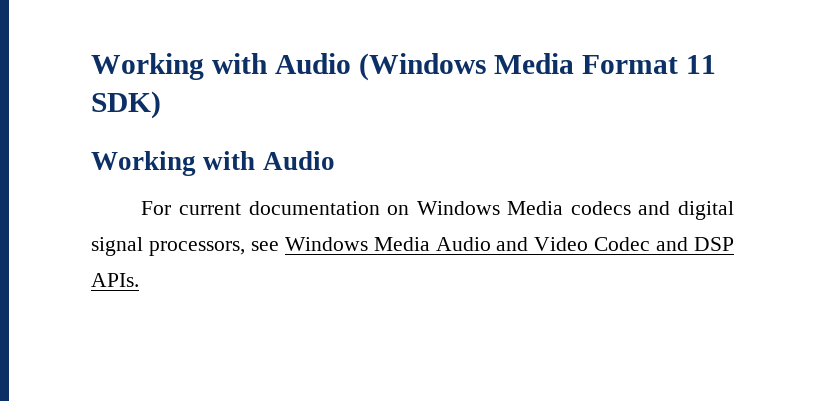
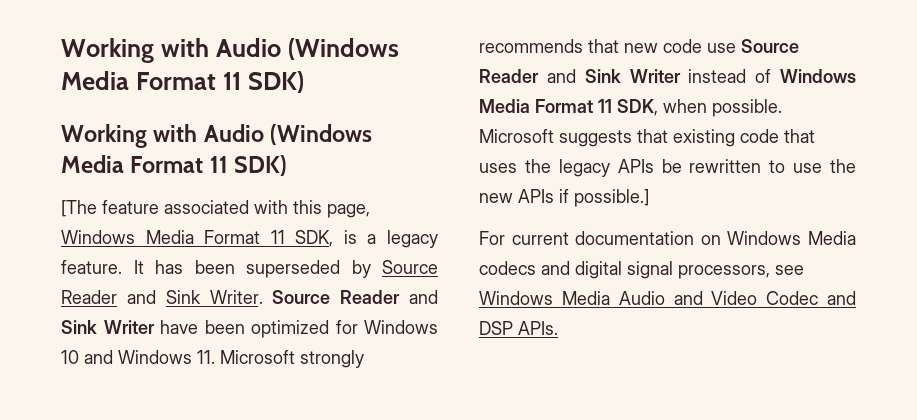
(335, 160) none -> [270,124,373,145] [61,155,288,176] [61,200,370,218] [61,230,438,248] [61,260,438,278] [61,290,438,304] [61,320,438,338] [61,350,364,368] [479,39,799,53] [479,69,856,83] [479,99,782,117] [479,129,815,147] [479,159,856,177] [479,189,649,207] (Windows Media Format 11 SDK) // [The feature associated with this page, Windows Media Format 11 SDK, is a legacy feature. It has been superseded by Source Reader and Sink Writer. Source Reader and Sink Writer have been optimized for Windows 10 and Windows 11. Microsoft strongly recommends that new code use Source Reader and Sink Writer instead of Windows Media Format 11 SDK, when possible. Microsoft suggests that existing code that uses the legacy APIs be rewritten to use the new APIs if possible.]

